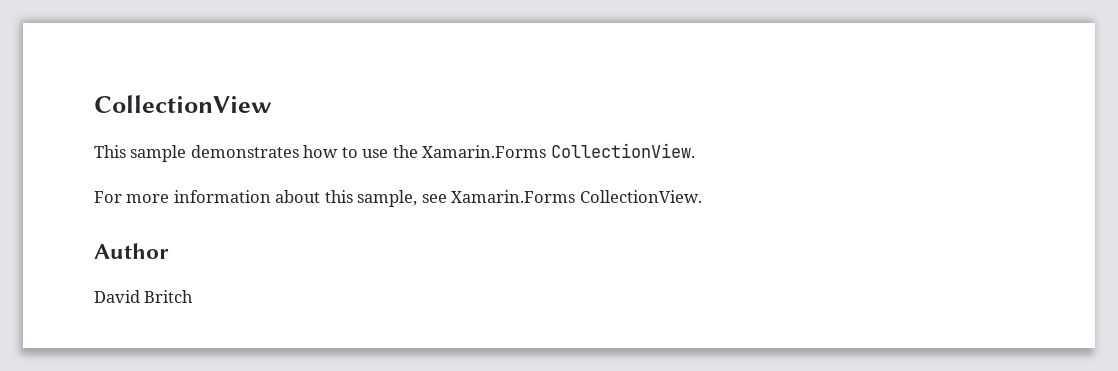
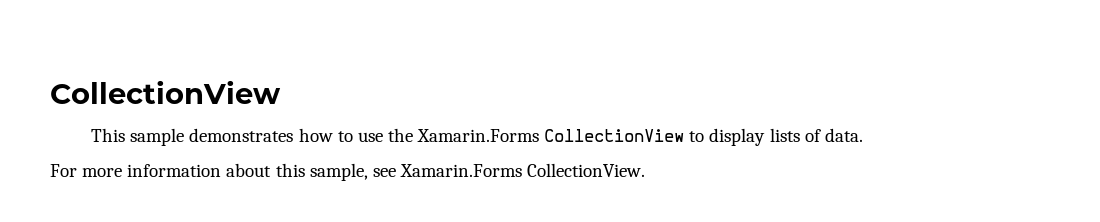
[550,143,695,158] CollectionView. -> [544,128,863,146] CollectionView to display lists of data.
[94,243,169,259] [94,290,194,303] // Author // David Britch -> (646, 170) none

